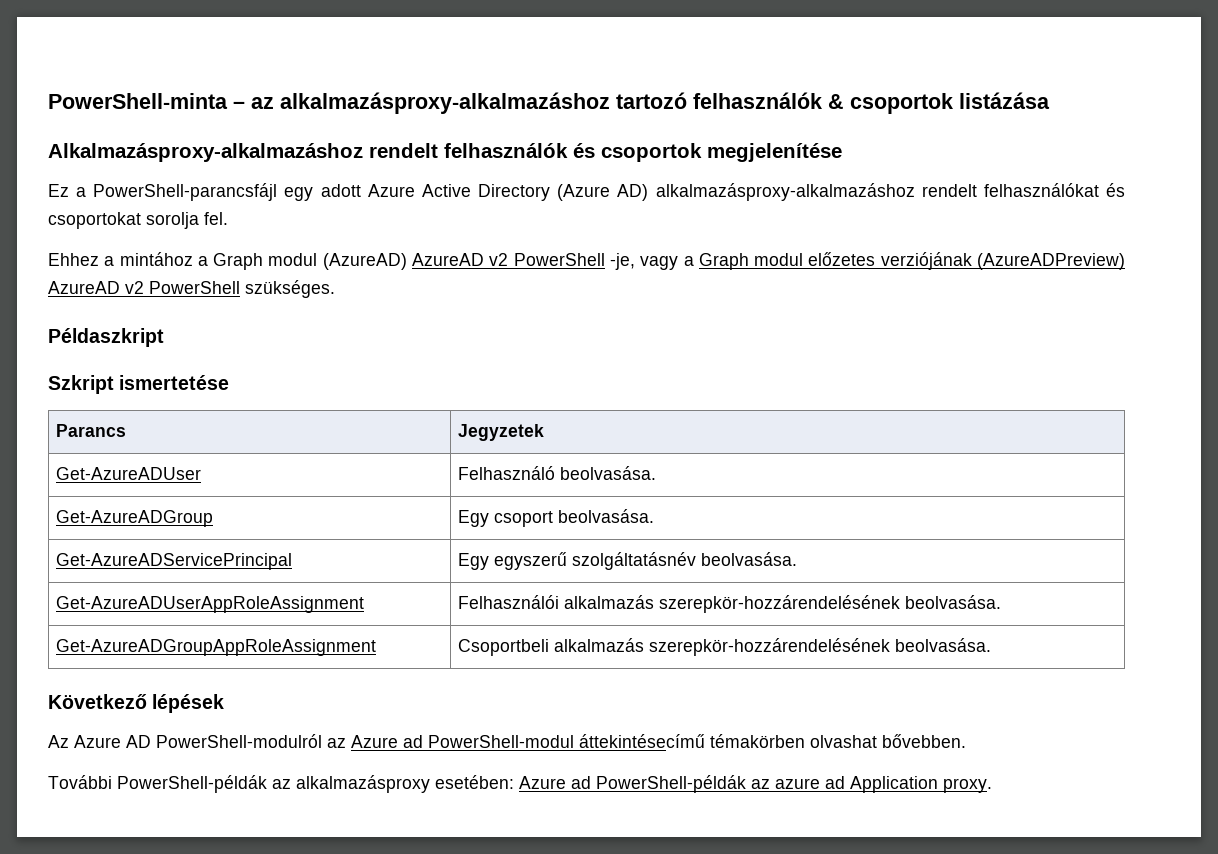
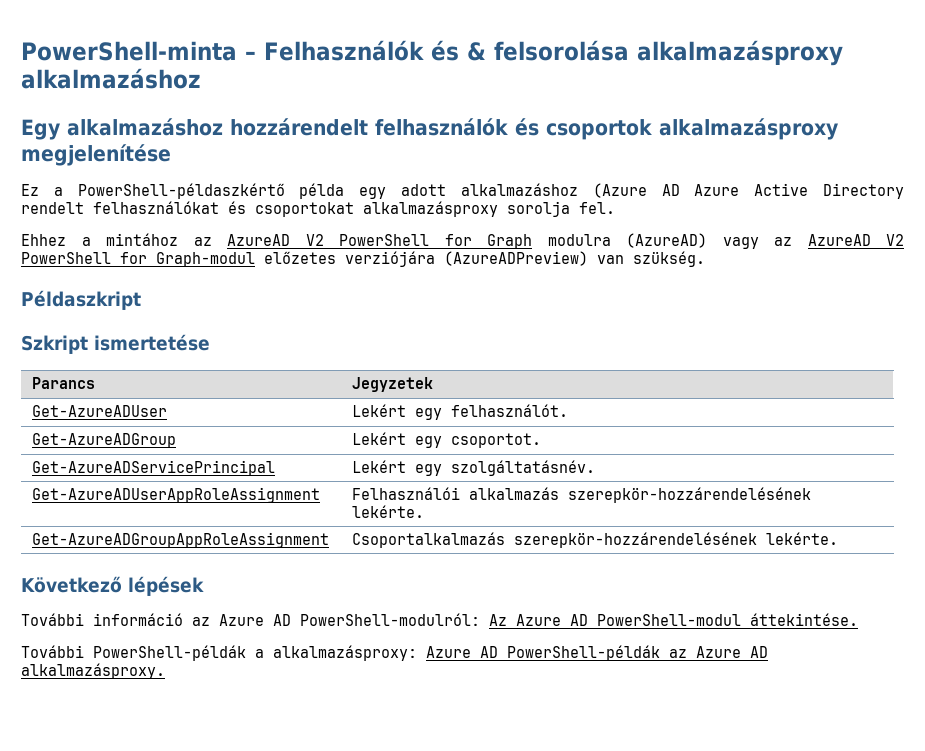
[251,92,1050,114] [48,143,438,162] az alkalmazásproxy-alkalmazáshoz tartozó felhasználók & csoportok listázása // Alkalmazásproxy-alkalmazáshoz rendelt -> [264,40,843,66] [21,68,201,89] [21,118,368,140] Felhasználók és & felsorolása alkalmazásproxy alkalmazáshoz // Egy alkalmazáshoz hozzárendelt
(702, 152) none -> [659,118,838,140] alkalmazásproxy
[93,183,915,201] PowerShell-parancsfájl egy adott Azure Active Directory (Azure AD) alkalmazásproxy-alkalmazáshoz -> [77,183,905,199] PowerShell-példaszkértő példa egy adott alkalmazáshoz (Azure AD Azure Active Directory
(141, 220) none -> [363,201,498,217] alkalmazásproxy
[197,252,1125,270] [48,280,335,298] a Graph modul (AzureAD) AzureAD v2 PowerShell -je, vagy a Graph modul előzetes verziójának (AzureADPreview) AzureAD v2 PowerShell szükséges. -> [193,233,904,249] [21,251,705,267] az AzureAD V2 PowerShell for Graph modulra (AzureAD) vagy az AzureAD V2 PowerShell for Graph-modul előzetes verziójára (AzureADPreview) van szükség.
[458,466,657,480] [56,510,214,527] [458,509,655,527] [56,553,293,570] [458,552,798,570] Felhasználó beolvasása. // Get-AzureADGroup | Egy csoport beolvasása. // Get-AzureADServicePrincipal | Egy egyszerű szolgáltatásnév beolvasása. -> [352,404,569,420] [32,433,177,448] [352,432,542,448] [32,460,276,476] [352,460,596,476] Lekért egy felhasználót. // Get-AzureADGroup | Lekért egy csoportot. // Get-AzureADServicePrincipal | Lekért egy szolgáltatásnév.
[905,595,1002,609] beolvasása. -> [352,505,425,518] lekérte.
[458,638,992,656] [48,694,225,713] [48,734,966,748] [48,775,992,793] Csoportbeli alkalmazás szerepkör-hozzárendelésének beolvasása. // Következő lépések // Az Azure AD PowerShell-modulról az Azure ad PowerShell-modul áttekintésecímű témakörben olvashat bővebben. // További PowerShell-példák az alkalmazásproxy esetében: Azure ad PowerShell-példák az azure ad Application proxy. -> [352,532,839,548] [21,576,204,596] [21,613,858,626] [21,645,768,661] [21,663,165,679] Csoportalkalmazás szerepkör-hozzárendelésének lekérte. // Következő lépések // További információ az Azure AD PowerShell-modulról: Az Azure AD PowerShell-modul áttekintése. // További PowerShell-példák a alkalmazásproxy: Azure AD PowerShell-példák az Azure AD alkalmazásproxy.

